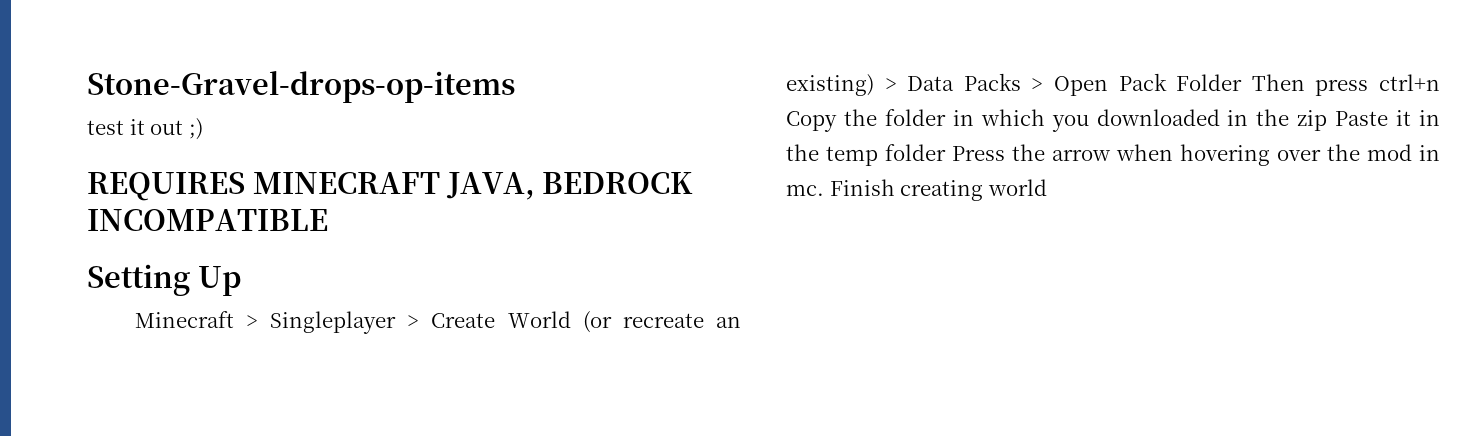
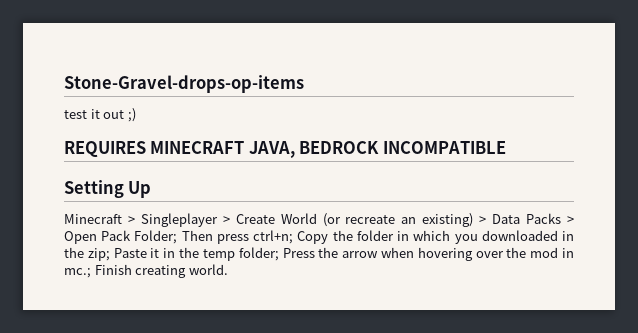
[1176,74,1243,91] Folder -> [134,230,178,244] Folder;
[1379,74,1440,91] ctrl+n -> [253,230,294,244] ctrl+n;
[1297,110,1328,131] zip -> [87,248,110,261] zip;
[885,144,946,161] folder -> [238,247,279,261] folder;
[786,184,824,196] mc. -> [64,268,91,278] mc.;
[987,179,1047,196] world -> [188,264,228,275] world.

